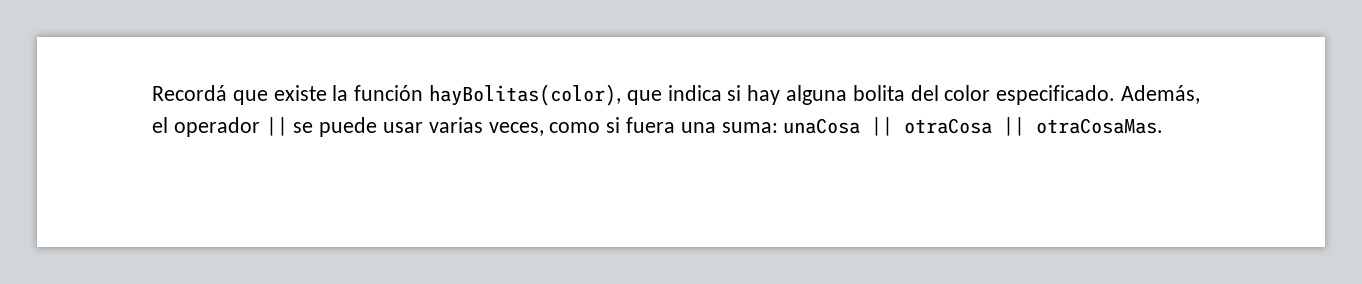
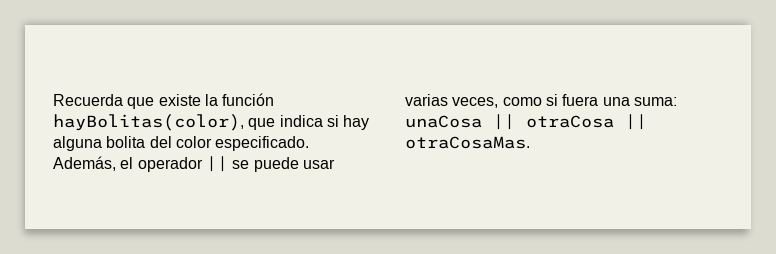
[152,85,227,101] Recordá -> [53,94,123,106] Recuerda

